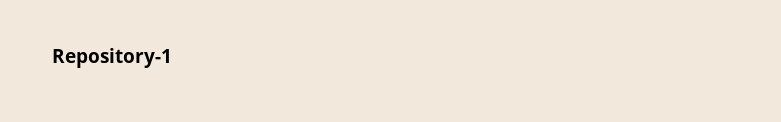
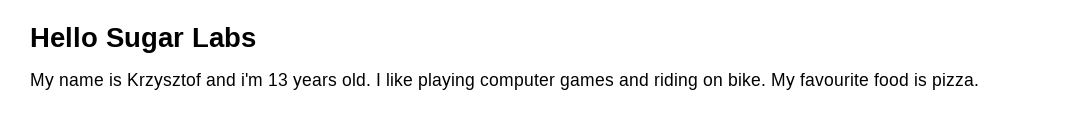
[52,48,172,68] Repository-1 -> [30,27,256,53] [30,73,979,90] Hello Sugar Labs // My name is Krzysztof and i'm 13 years old. I like playing computer games and riding on bike. My favourite food is pizza.

